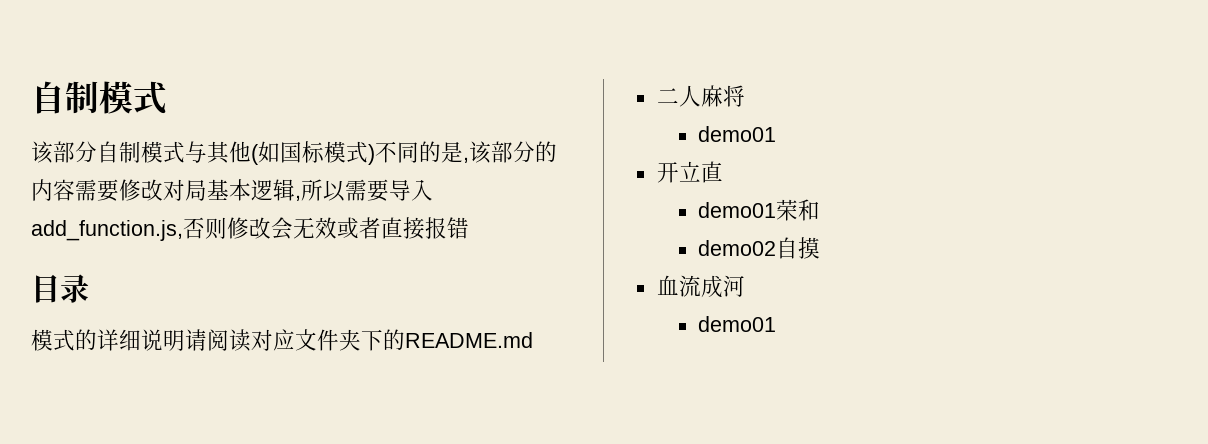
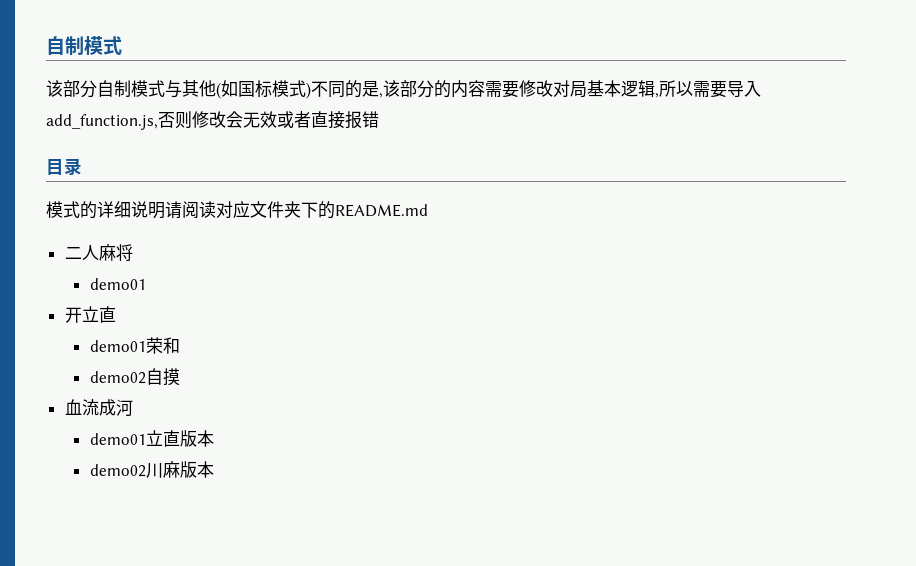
(777, 324) none -> [145,430,214,447] [89,461,214,478] 立直版本 // demo02川麻版本

